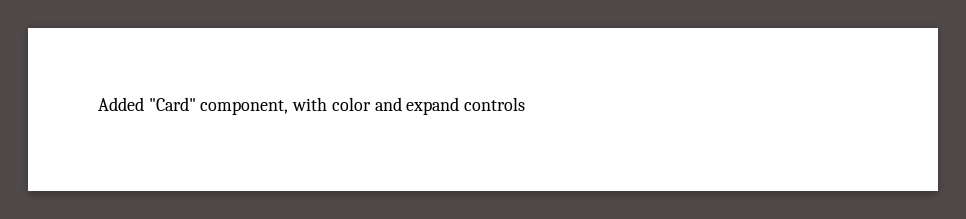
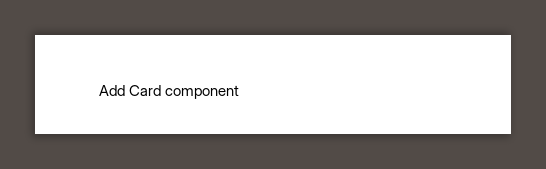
[98,97,526,115] Added "Card" component, with color and expand controls -> [99,85,240,99] Add Card component

